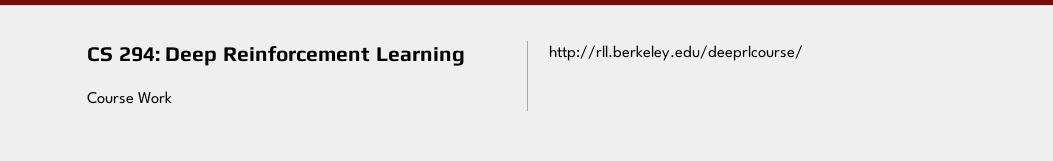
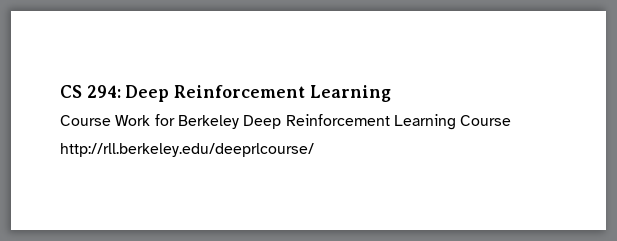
(173, 97) none -> [154,114,512,130] for Berkeley Deep Reinforcement Learning Course

